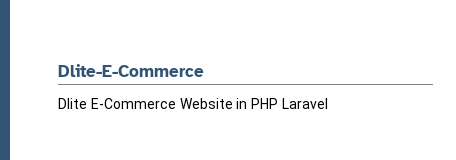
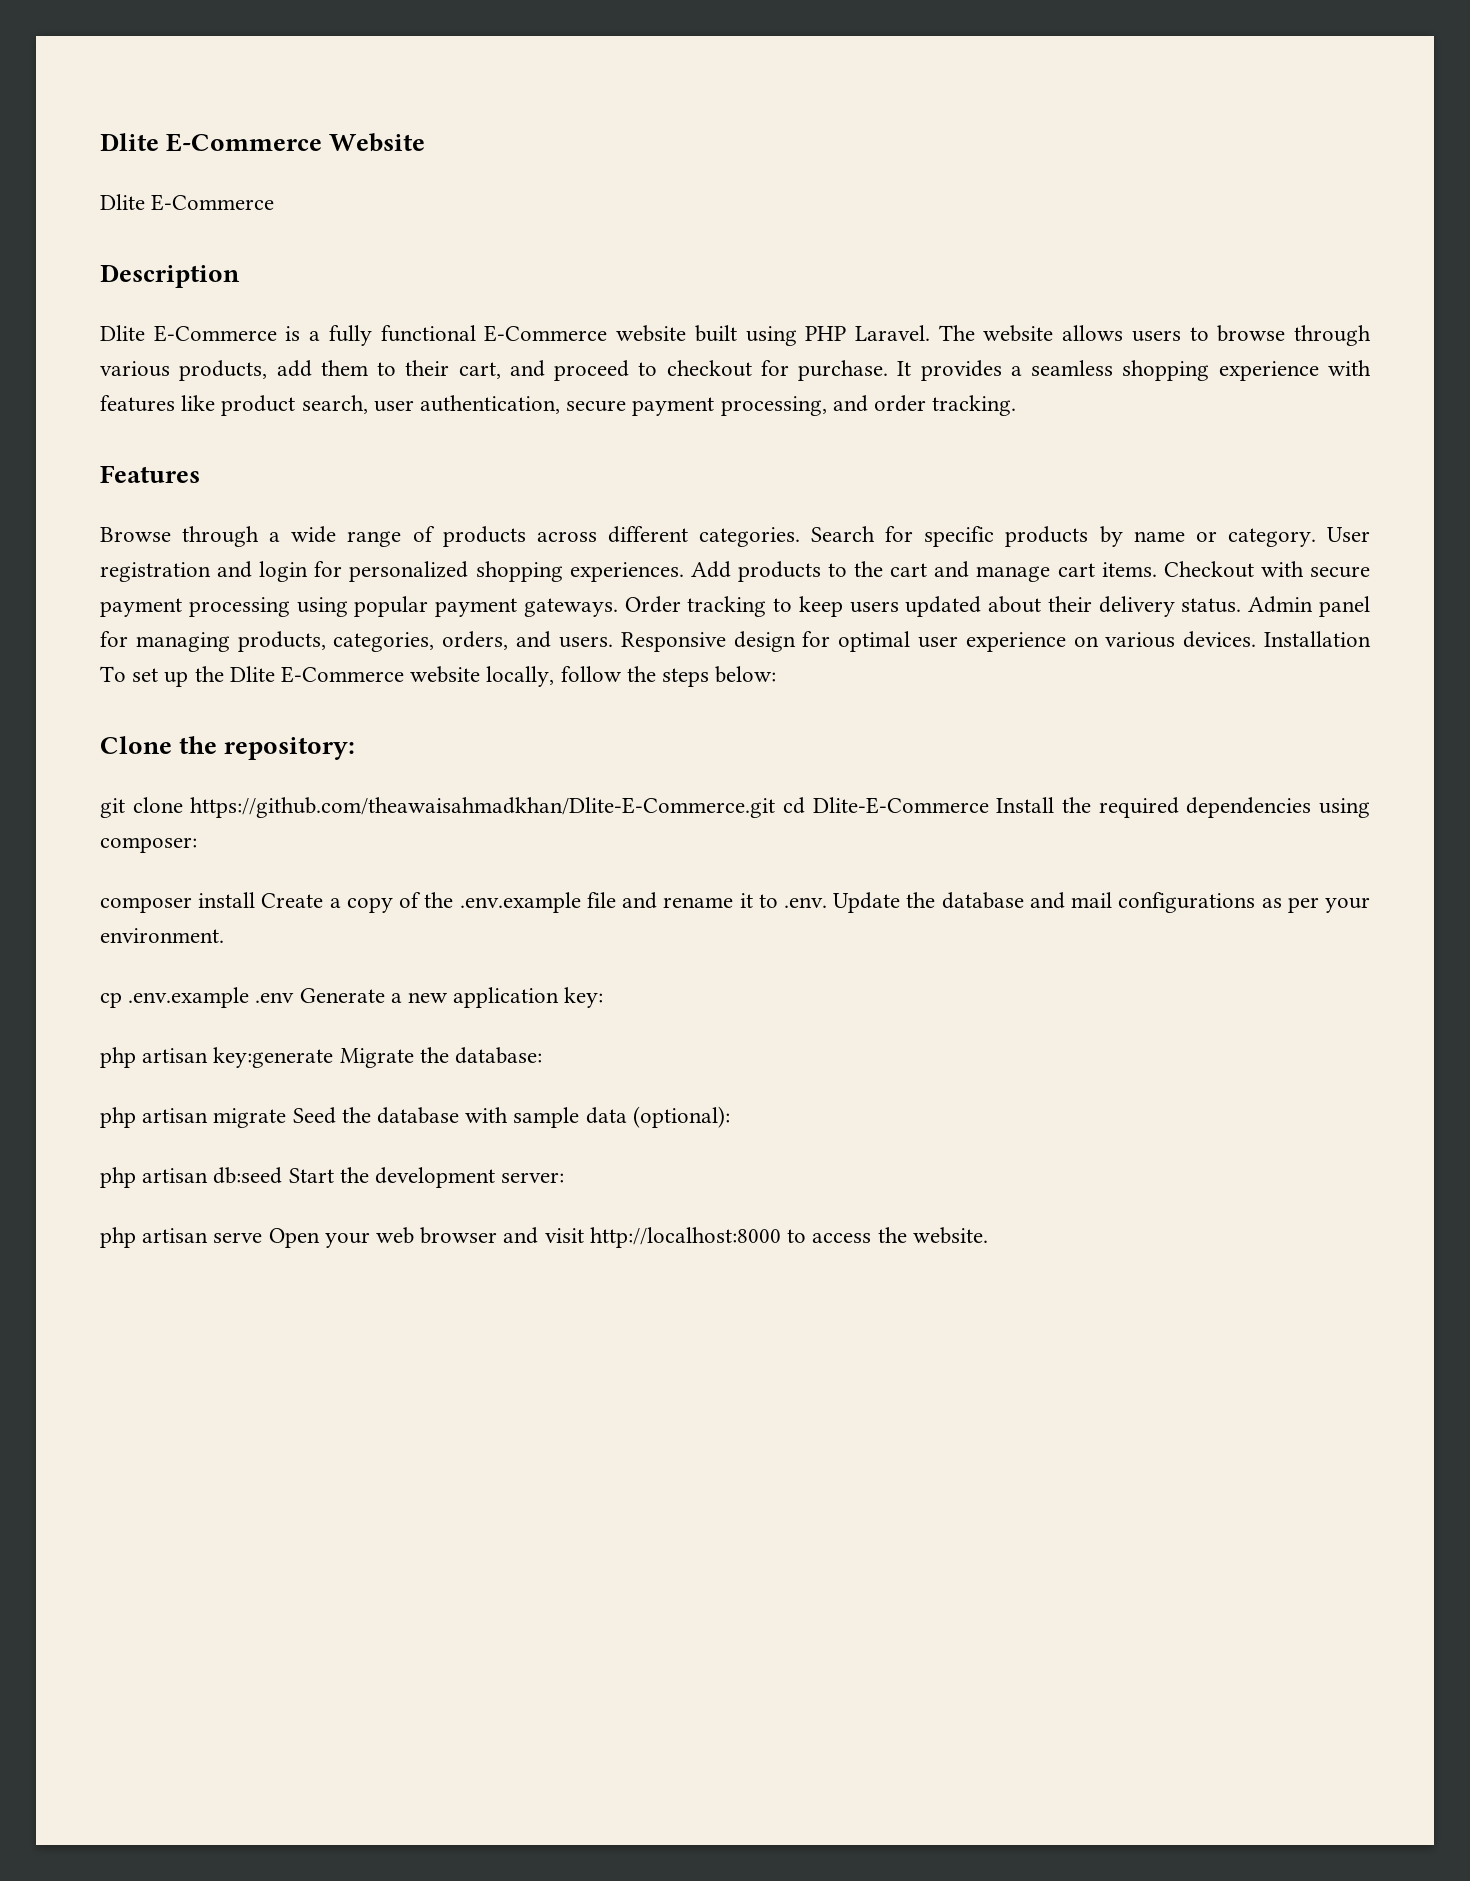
[58,64,204,77] [58,98,328,109] Dlite-E-Commerce // Dlite E-Commerce Website in PHP Laravel -> [100,133,426,152] [100,194,275,211] [100,264,240,288] [100,325,1371,346] [100,360,1372,381] [100,395,1017,416] [100,465,200,483] [100,526,1370,547] [100,561,1370,582] [100,596,1370,617] [100,631,1371,652] [100,666,777,687] [100,736,356,760] [100,797,1370,818] [100,837,197,853] [100,892,1371,913] [100,928,224,943] [100,987,604,1008] [100,1047,543,1068] [100,1106,730,1128] [100,1167,565,1188] [100,1227,988,1248] Dlite E-Commerce Website // Dlite E-Commerce // Description // Dlite E-Commerce is a fully functional E-Commerce website built using PHP Laravel. The website allows users to browse through various products, add them to their cart, and proceed to checkout for purchase. It provides a seamless shopping experience with features like product search, user authentication, secure payment processing, and order tracking. // Features // Browse through a wide range of products across different categories. Search for specific products by name or category. User registration and login for personalized shopping experiences. Add products to the cart and manage cart items. Checkout with secure payment processing using popular payment gateways. Order tracking to keep users updated about their delivery status. Admin panel for managing products, categories, orders, and users. Responsive design for optimal user experience on various devices. Installation To set up the Dlite E-Commerce website locally, follow the steps below: // Clone the repository: // git clone https://github.com/theawaisahmadkhan/Dlite-E-Commerce.git cd Dlite-E-Commerce Install the required dependencies using composer: // composer install Create a copy of the .env.example file and rename it to .env. Update the database and mail configurations as per your environment. // cp .env.example .env Generate a new application key: // php artisan key:generate Migrate the database: // php artisan migrate Seed the database with sample data (optional): // php artisan db:seed Start the development server: // php artisan serve Open your web browser and visit http://localhost:8000 to access the website.

